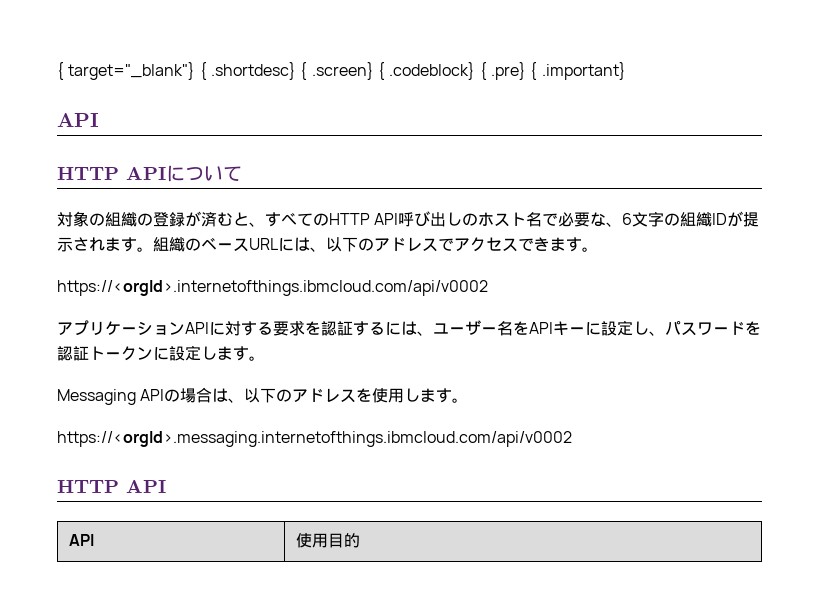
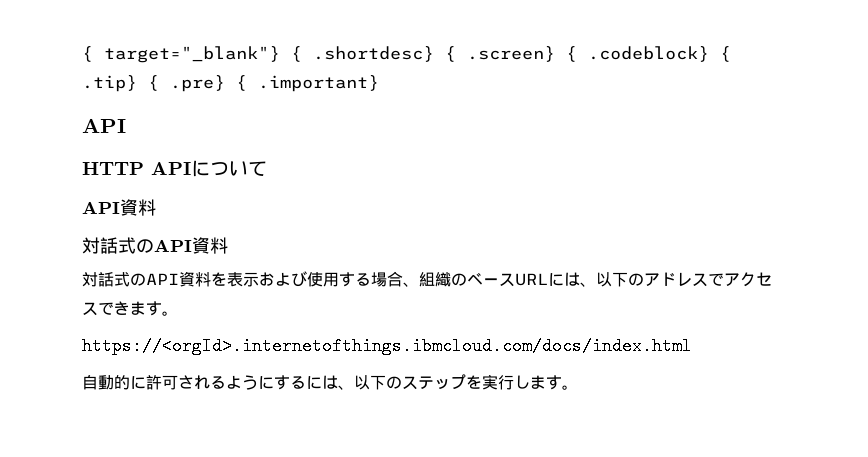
(487, 71) none -> [82,75,159,92] .tip} {
[57,211,760,227] [57,237,153,252] // 対象の組織の登録が済むと、すべてのHTTP API呼び出しのホスト名で必要な、6文字の組織IDが提示されます。 -> [82,199,156,216] [82,237,228,254] [82,271,419,287] // API資料 // 対話式のAPI資料 // 対話式のAPI資料を表示および使用する場合、
[57,280,488,296] [57,320,761,336] [57,345,265,361] [57,387,469,405] [57,431,572,447] [57,480,166,493] [69,534,95,546] [296,533,361,548] https://<orgId>.internetofthings.ibmcloud.com/api/v0002 // アプリケーションAPIに対する要求を認証するには、ユーザー名をAPIキーに設定し、パスワードを認証トークンに設定します。 // Messaging APIの場合は、以下のアドレスを使用します。 // https://<orgId>.messaging.internetofthings.ibmcloud.com/api/v0002 // HTTP API // API | 使用目的 -> [82,337,692,355] [82,374,578,390] https://<orgId>.internetofthings.ibmcloud.com/docs/index.html // 自動的に許可されるようにするには、以下のステップを実行します。

